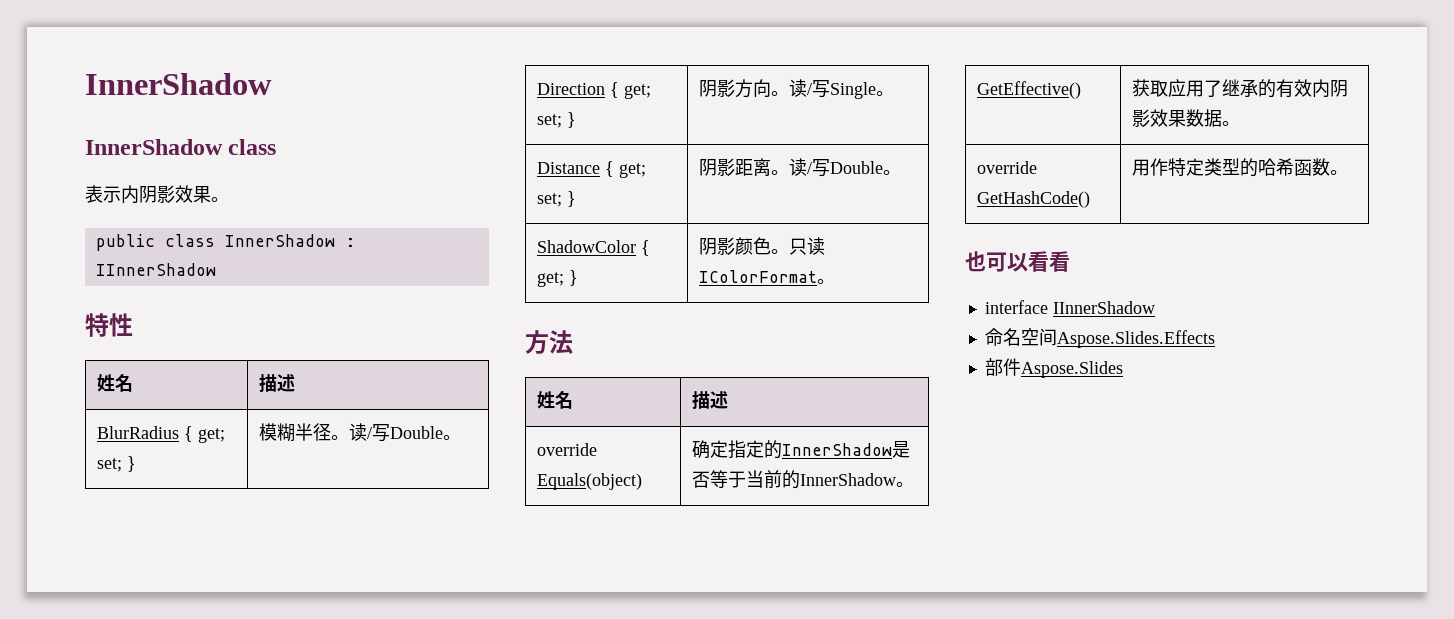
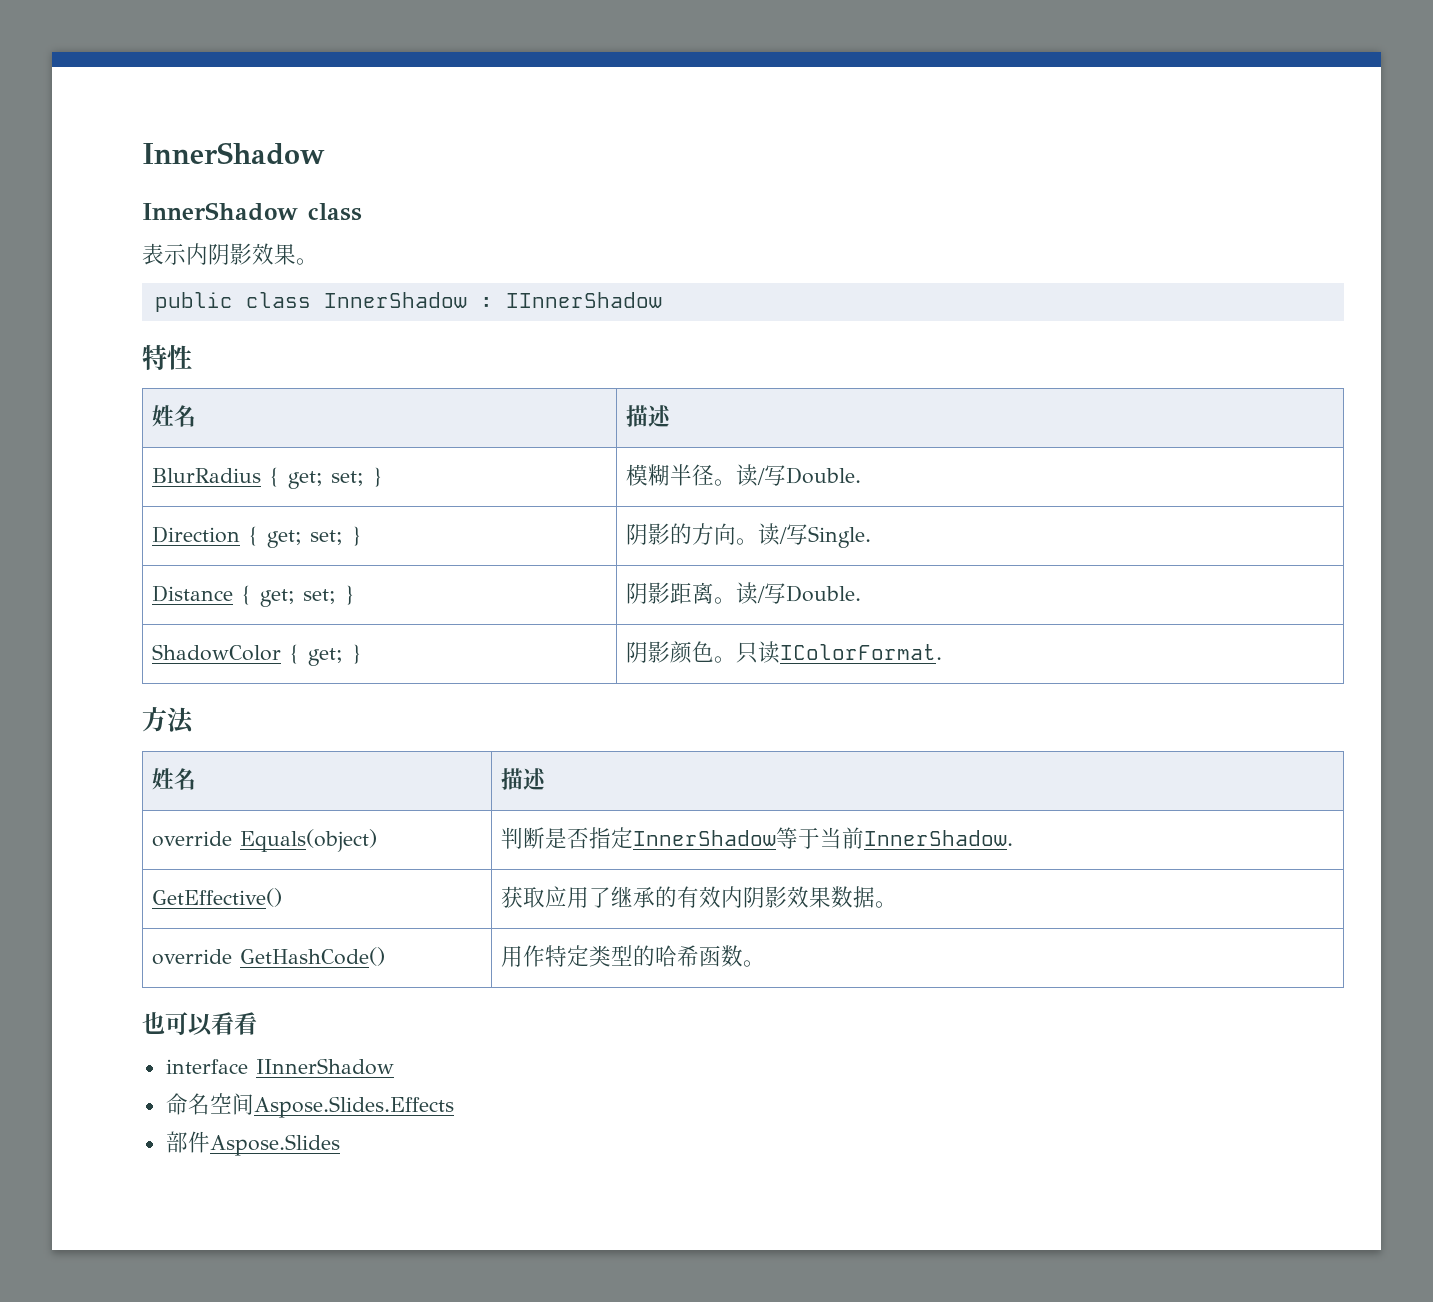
[390,426,462,440] Double。 -> [785,467,861,484] Double.
(736, 88) none -> [669,523,692,544] 的
[830,82,895,99] Single。 -> [807,526,871,548] Single.
[830,161,902,175] Double。 -> [785,585,861,602] Double.
[699,270,836,284] IColorFormat。 -> [779,644,942,660] IColorFormat.
[692,440,911,459] [692,470,915,489] 确定指定的InnerShadow是否等于当前的InnerShadow。 -> [500,827,1013,849] 判断是否指定InnerShadow等于当前InnerShadow.

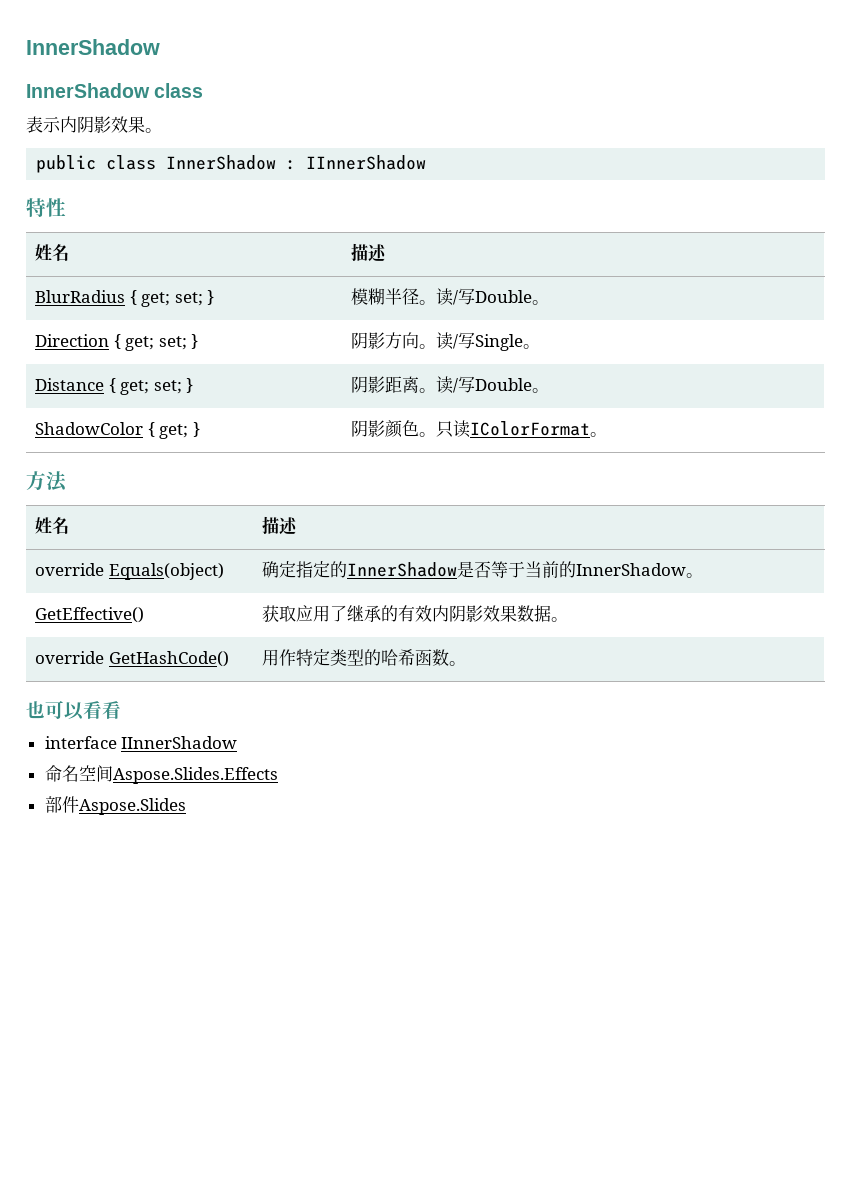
[785,467,861,484] Double. -> [475,290,550,305] Double。
[669,523,692,544] 的 -> (386, 340) none
[807,526,871,548] Single. -> [475,334,541,351] Single。
[785,585,861,602] Double. -> [475,378,550,393] Double。
[779,644,942,660] IColorFormat. -> [470,421,608,437] IColorFormat。
[500,827,1013,849] 判断是否指定InnerShadow等于当前InnerShadow. -> [262,561,704,578] 确定指定的InnerShadow是否等于当前的InnerShadow。

